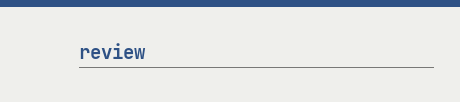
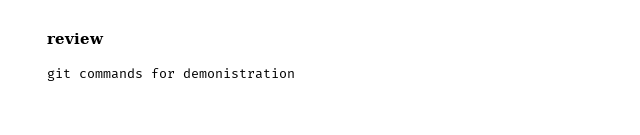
(146, 51) none -> [47,68,295,81] // git commands for demonistration

